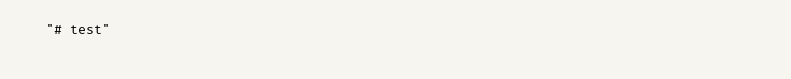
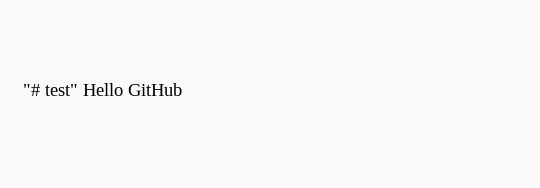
(110, 29) none -> [83,83,182,96] Hello GitHub

